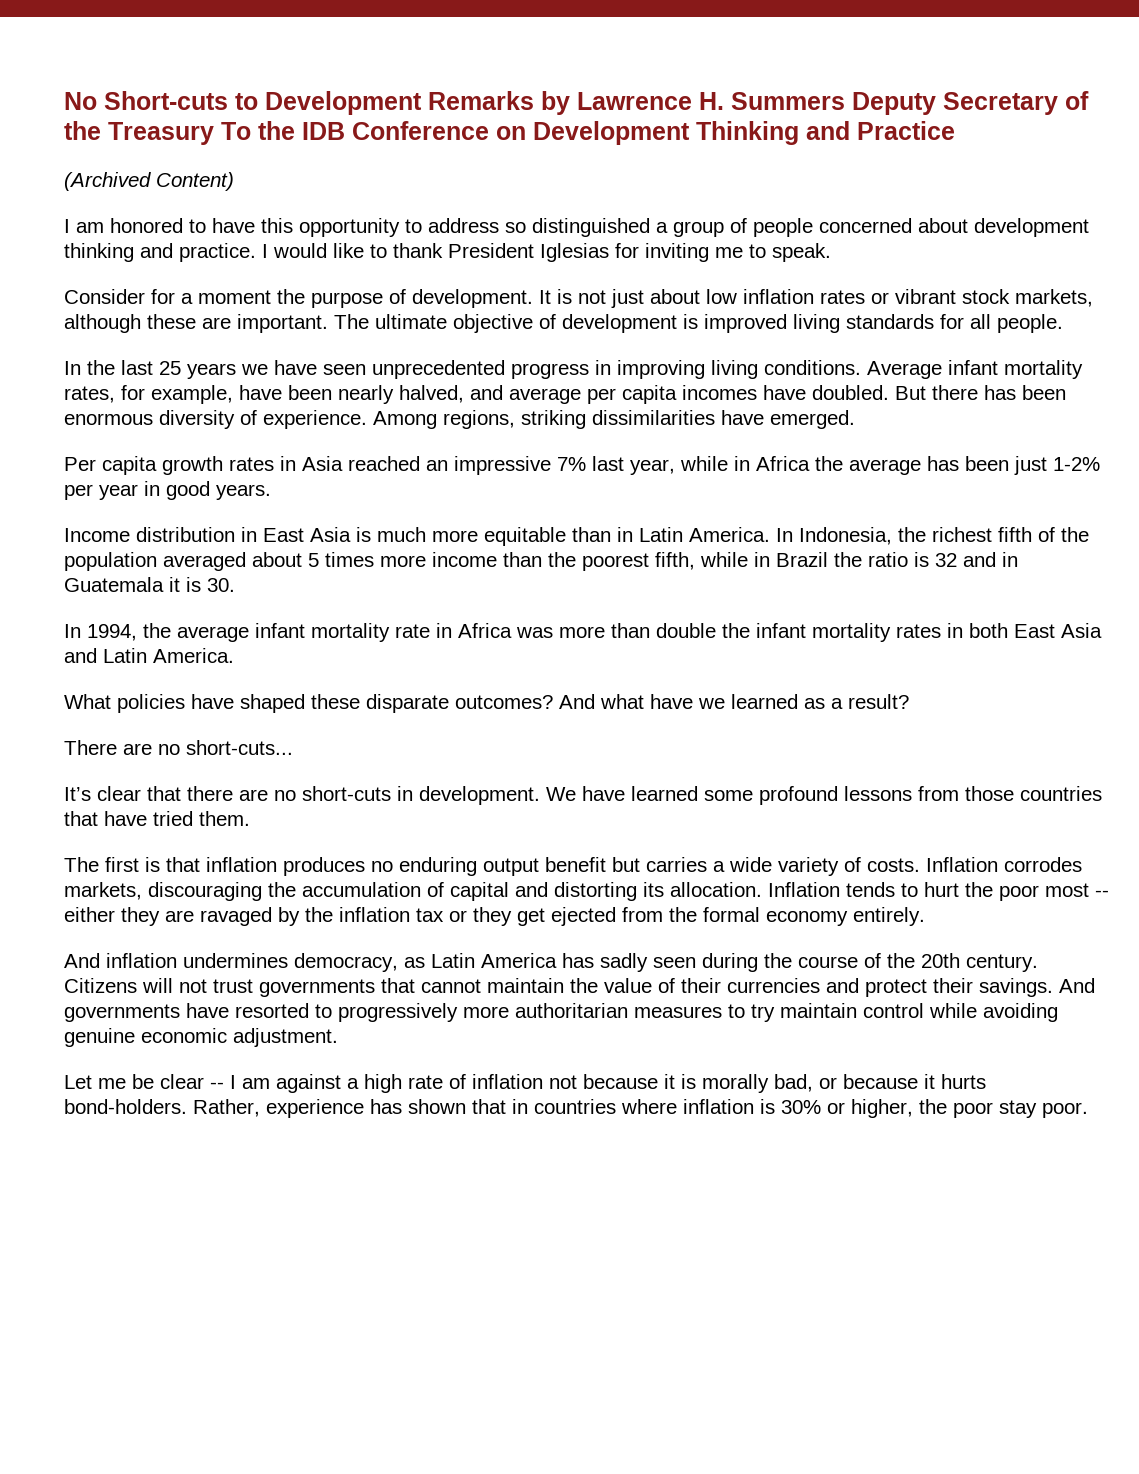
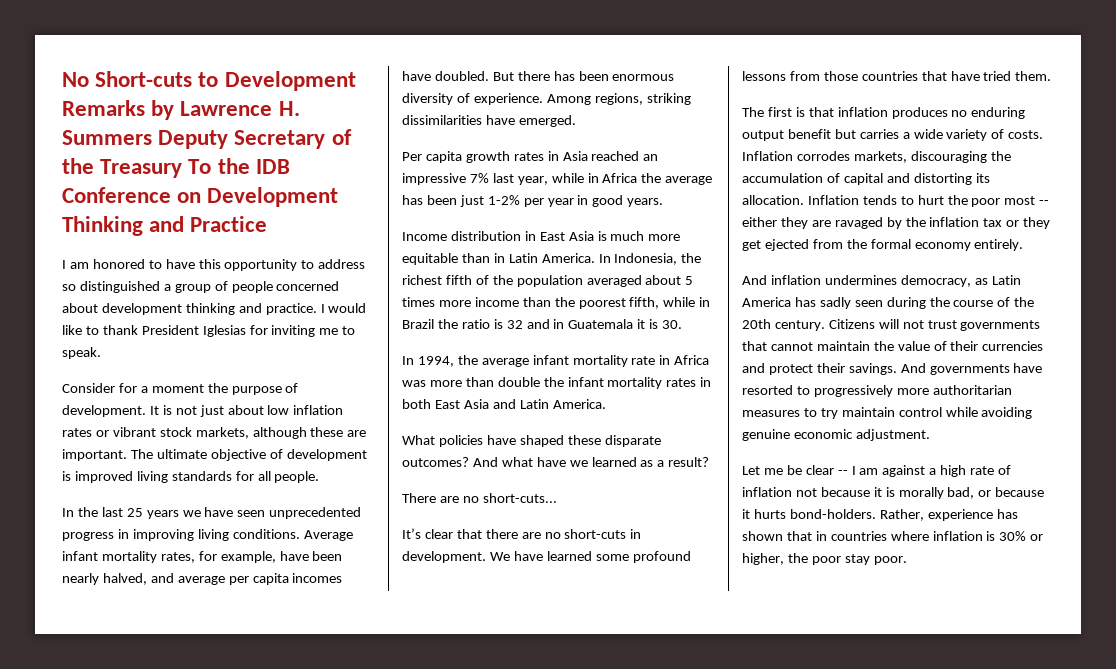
[64,172,234,191] // (Archived Content) -> (268, 224) none

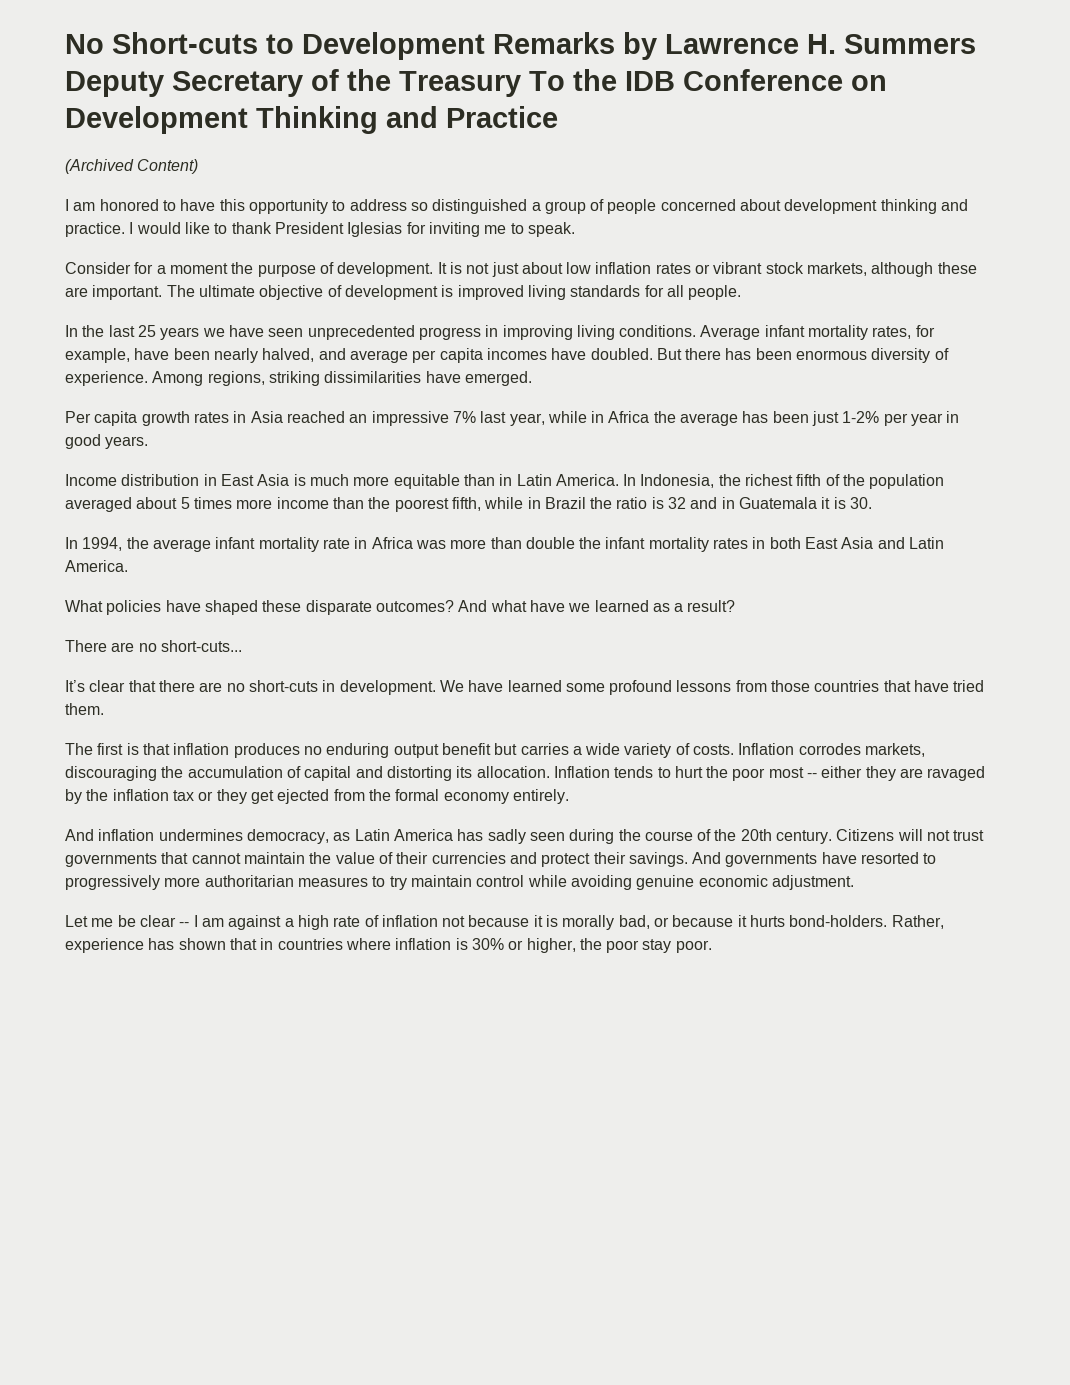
(268, 224) none -> [65,159,199,174] // (Archived Content)

